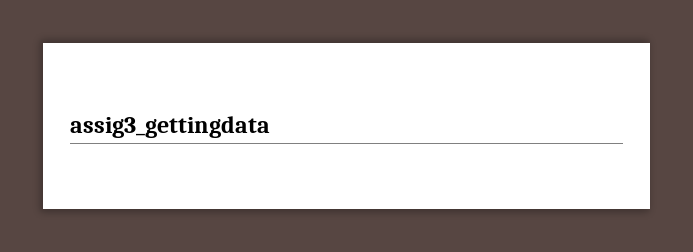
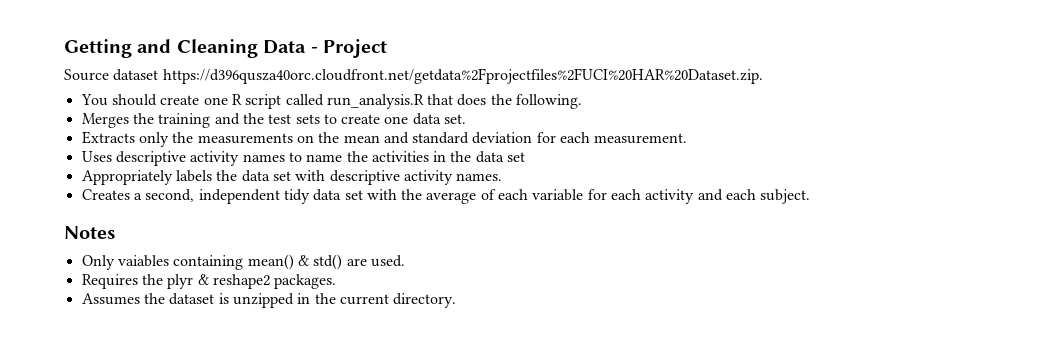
[70,116,270,138] assig3_gettingdata -> [64,39,387,58] [64,68,763,84] [80,94,583,109] [81,113,467,128] [81,131,688,147] [81,151,526,166] [81,170,503,185] [81,189,811,204] [64,226,115,239] [81,254,405,270] [81,274,337,289] [81,293,457,308] Getting and Cleaning Data - Project // Source dataset https://d396qusza40orc.cloudfront.net/getdata%2Fprojectfiles%2FUCI%20HAR%20Dataset.zip. // You should create one R script called run_analysis.R that does the following. // Merges the training and the test sets to create one data set. // Extracts only the measurements on the mean and standard deviation for each measurement. // Uses descriptive activity names to name the activities in the data set // Appropriately labels the data set with descriptive activity names. // Creates a second, independent tidy data set with the average of each variable for each activity and each subject. // Notes // Only vaiables containing mean() & std() are used. // Requires the plyr & reshape2 packages. // Assumes the dataset is unzipped in the current directory.

